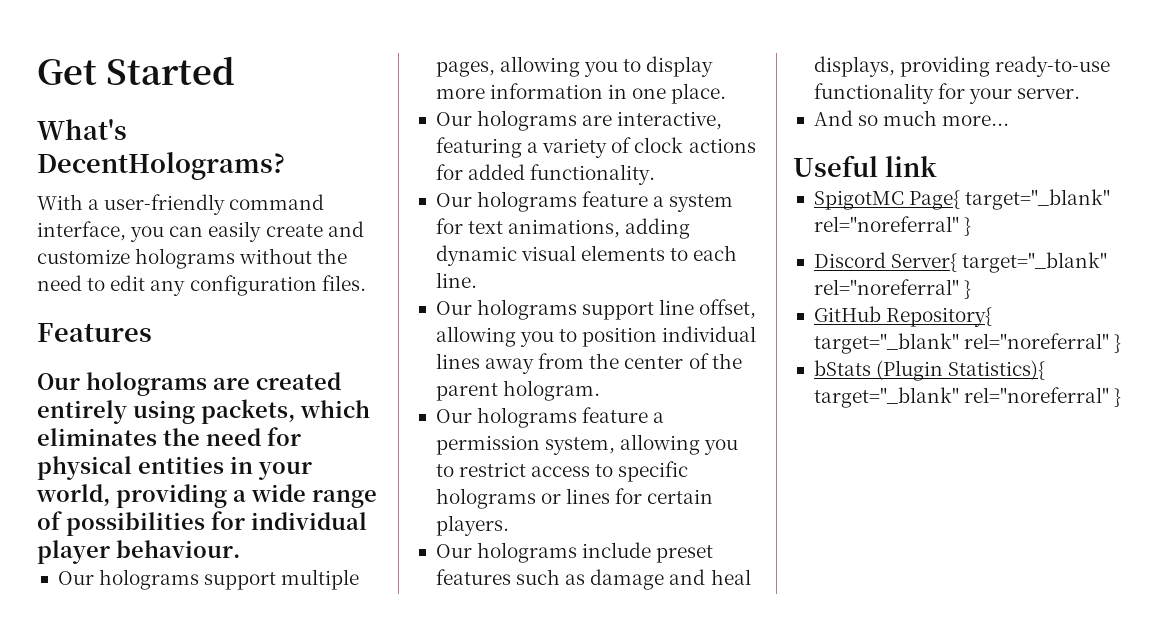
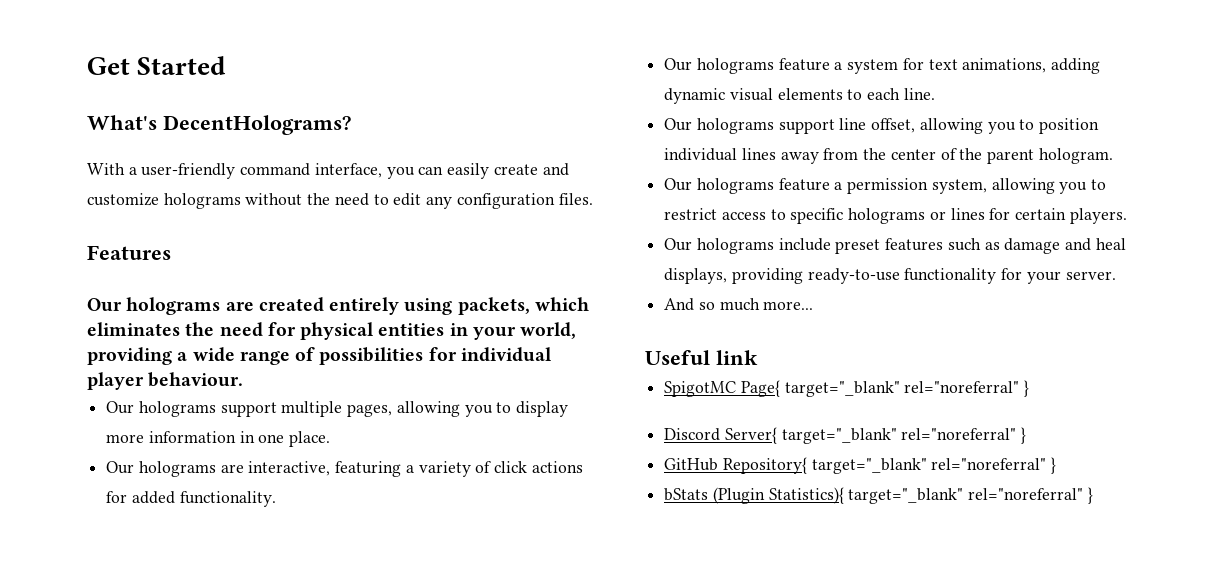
[634,137,684,153] clock -> [494,461,528,473] click

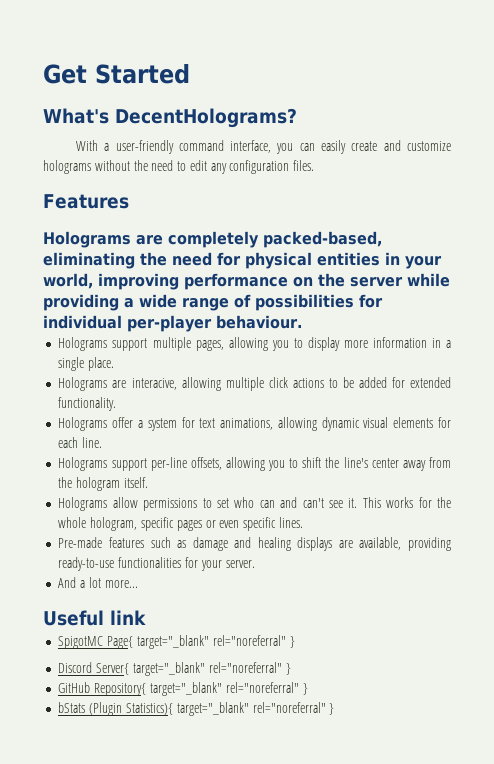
[87,297,589,315] [87,322,180,336] Our holograms are created entirely using packets, which eliminates -> [43,231,382,248] [43,252,135,269] Holograms are completely packed-based, eliminating
(577, 330) none -> [98,273,450,290] improving performance on the server while
[87,372,144,390] player -> [127,315,212,332] per-player
[106,401,216,417] Our holograms -> [58,337,108,351] Holograms
[258,434,285,443] one -> [446,340,452,348] [58,357,85,371] a single
[106,461,583,477] [106,491,276,507] [664,58,830,74] Our holograms are interactive, featuring a variety of click actions for added functionality. // Our holograms feature -> [58,377,452,391] [58,397,117,411] [58,417,134,431] Holograms are interacive, allowing multiple click actions to be added for extended functionality. // Holograms offer
[1051,58,1101,74] adding -> [277,417,317,431] allowing
[847,89,863,100] to -> [437,417,451,428] for
[664,118,1100,134] [664,148,1113,164] [664,178,1107,194] [664,208,1127,224] [664,238,881,254] Our holograms support line offset, allowing you to position individual lines away from the center of the parent hologram. // Our holograms feature a permission system, allowing you to restrict access to specific holograms or lines for certain players. // Our holograms include preset -> [58,457,451,471] [58,477,148,491] [58,497,451,511] [58,517,303,531] [58,537,103,548] Holograms support per-line offsets, allowing you to shift the line's center away from the hologram itself. // Holograms allow permissions to set who can and can't see it. This works for the whole hologram, specific pages or even specific lines. // Pre-made
[1095,238,1126,250] [664,268,728,284] heal displays, -> [257,537,402,551] healing displays are available,
[904,268,997,284] functionality -> [118,557,182,568] functionalities
[698,298,760,311] so much -> [80,577,101,588] a lot

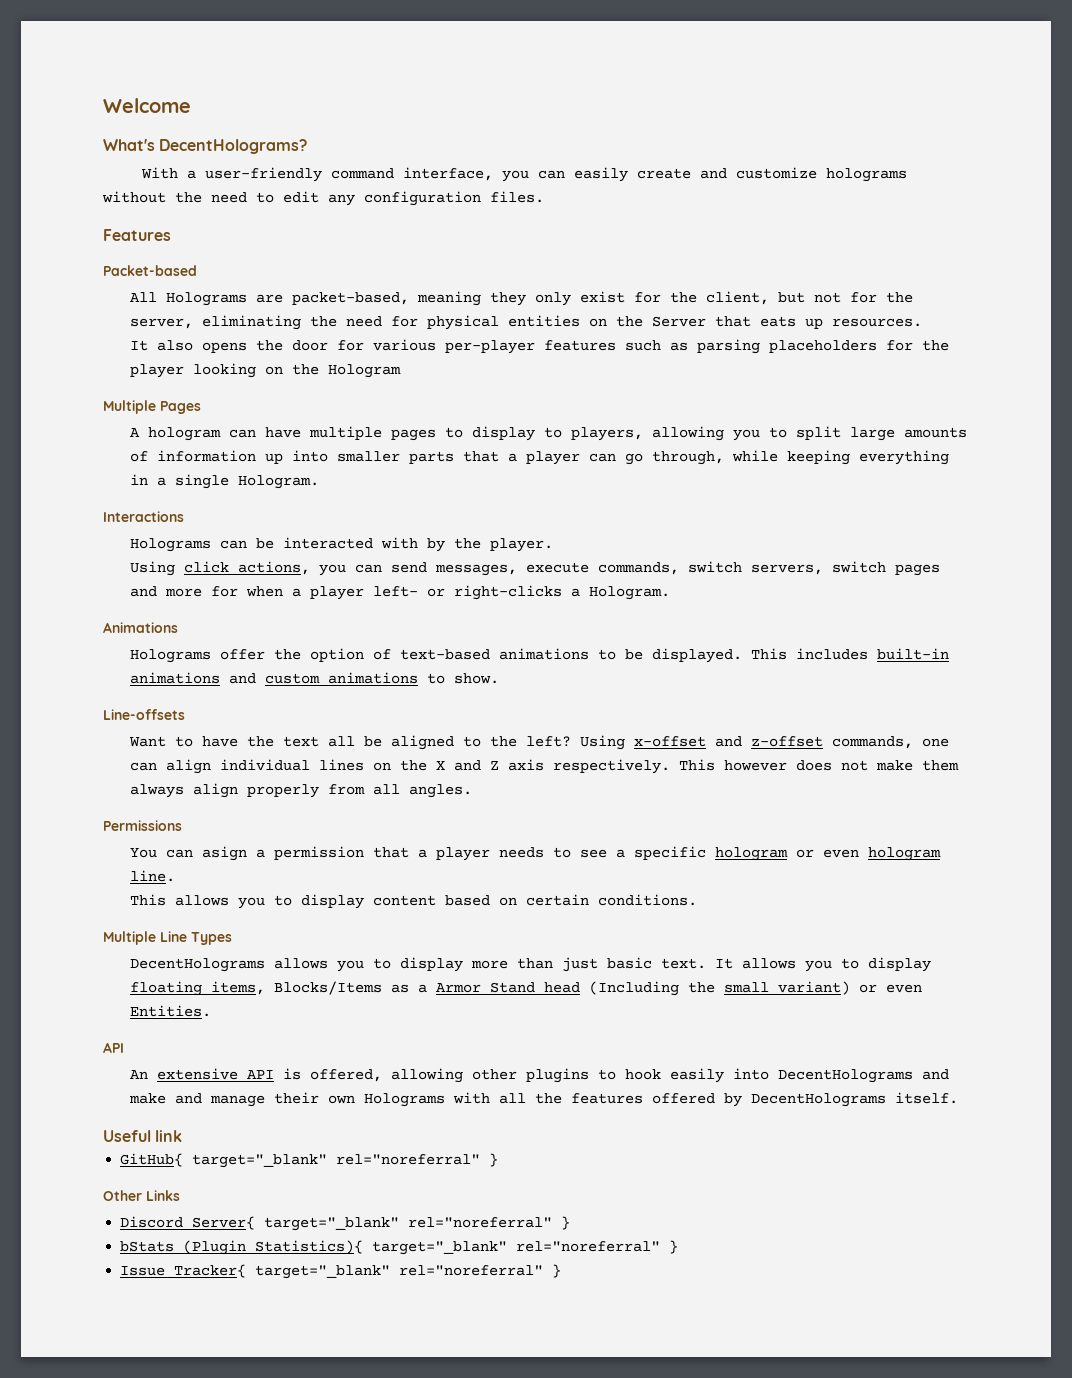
[43,64,190,84] Get Started -> [103,98,191,113] Welcome
[43,231,382,248] Holograms are completely packed-based, -> [103,265,197,276] [129,291,913,306] [129,318,193,329] Packet-based // All Holograms are packet-based, meaning they only exist for the client, but not for the server,
[385,252,442,269] [43,273,450,290] [43,294,383,311] [43,315,302,332] [58,337,452,351] [58,357,115,371] [58,377,452,391] [58,397,117,411] [58,417,451,431] [58,437,103,448] [58,457,451,471] [58,477,148,491] [58,497,451,511] [58,517,303,531] [58,537,452,551] [58,557,255,571] [58,577,138,588] in your world, improving performance on the server while providing a wide range of possibilities for individual per-player behaviour. // Holograms support multiple pages, allowing you to display more information in a single place. // Holograms are interacive, allowing multiple click actions to be added for extended functionality. // Holograms offer a system for text animations, allowing dynamic visual elements for each line. // Holograms support per-line offsets, allowing you to shift the line's center away from the hologram itself. // Holograms allow permissions to set who can and can't see it. This works for the whole hologram, specific pages or even specific lines. // Pre-made features such as damage and healing displays are available, providing ready-to-use functionalities for your server. // And a lot more... -> [588,316,922,329] [129,339,949,354] [129,363,401,378] [103,400,201,414] [129,426,967,441] [129,450,949,465] [129,474,319,489] [103,511,184,522] [129,537,553,552] [129,561,940,576] [129,585,670,600] [103,622,178,633] [129,648,949,663] [129,672,499,684] [103,709,185,720] [128,735,949,750] [129,759,959,774] [129,783,472,798] [103,820,182,831] [129,846,941,861] [129,870,175,882] [129,894,697,909] [103,931,232,945] [129,957,931,972] [129,981,922,996] [129,1005,211,1017] [103,1042,124,1053] [129,1068,949,1083] [128,1092,958,1107] on the Server that eats up resources. // It also opens the door for various per-player features such as parsing placeholders for the player looking on the Hologram // Multiple Pages // A hologram can have multiple pages to display to players, allowing you to split large amounts of information up into smaller parts that a player can go through, while keeping everything in a single Hologram. // Interactions // Holograms can be interacted with by the player. // Using click actions, you can send messages, execute commands, switch servers, switch pages and more for when a player left- or right-clicks a Hologram. // Animations // Holograms offer the option of text-based animations to be displayed. This includes built-in animations and custom animations to show. // Line-offsets // Want to have the text all be aligned to the left? Using x-offset and z-offset commands, one can align individual lines on the X and Z axis respectively. This however does not make them always align properly from all angles. // Permissions // You can asign a permission that a player needs to see a specific hologram or even hologram line. // This allows you to display content based on certain conditions. // Multiple Line Types // DecentHolograms allows you to display more than just basic text. It allows you to display floating items, Blocks/Items as a Armor Stand head (Including the small variant) or even Entities. // API // An extensive API is offered, allowing other plugins to hook easily into DecentHolograms and make and manage their own Holograms with all the features offered by DecentHolograms itself.
[58,635,295,649] SpigotMC Page{ target="_blank" rel="noreferral" } -> [120,1153,499,1168] [103,1190,180,1201] GitHub{ target="_blank" rel="noreferral" } // Other Links
[58,682,308,696] // GitHub Repository{ target="_blank" rel="noreferral" } -> (571, 1223) none
(335, 709) none -> [120,1264,562,1279] // Issue Tracker{ target="_blank" rel="noreferral" }

